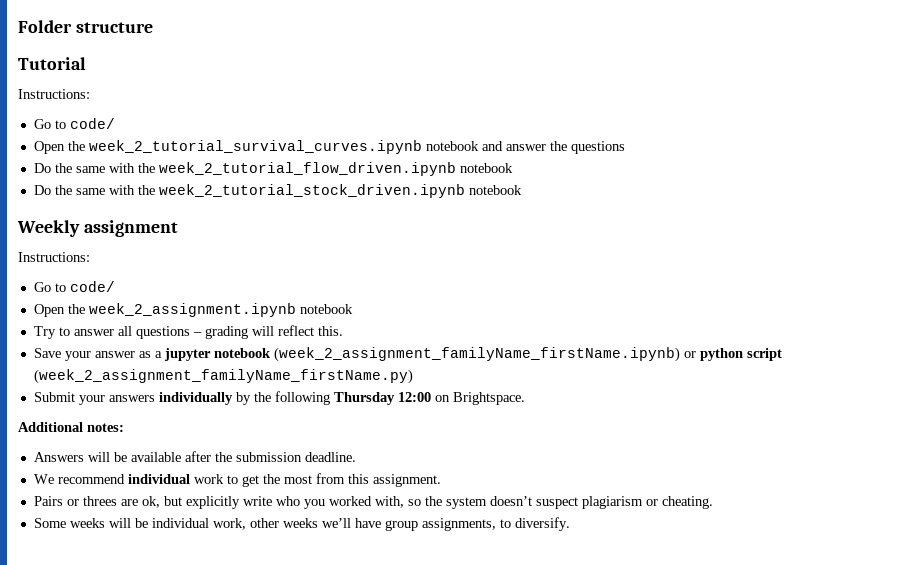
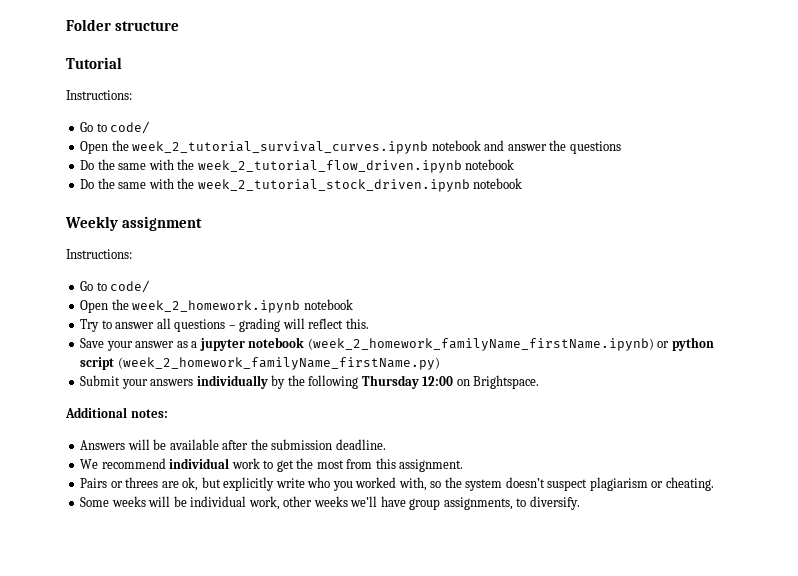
[88,303,296,317] week_2_assignment.ipynb -> [132,300,301,313] week_2_homework.ipynb
[273,347,680,362] (week_2_assignment_familyName_firstName.ipynb) -> [307,338,654,351] (week_2_homework_familyName_firstName.ipynb)
[33,369,413,384] (week_2_assignment_familyName_firstName.py) -> [117,357,440,370] (week_2_homework_familyName_firstName.py)

